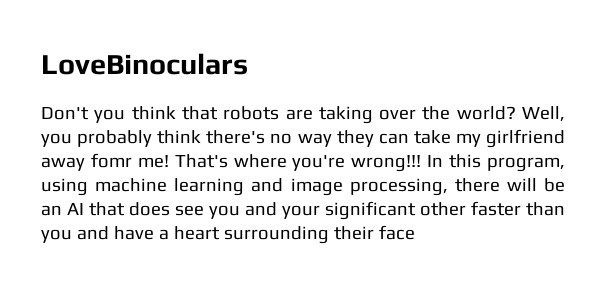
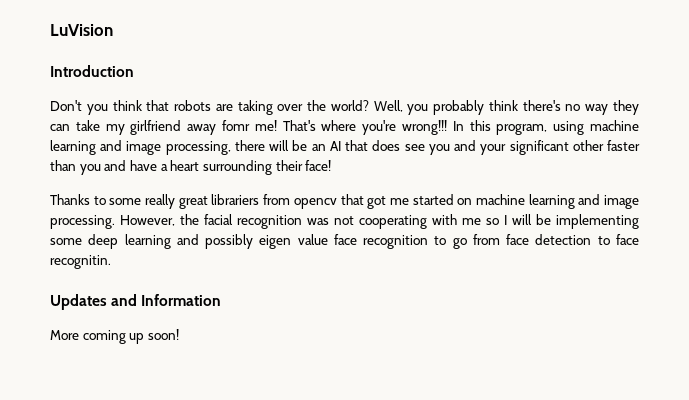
[41,53,248,75] LoveBinoculars -> [50,24,113,36] [50,65,134,77] LuVision // Introduction
[378,225,415,240] face -> [305,160,332,171] [50,194,639,209] [50,214,639,229] [50,234,639,249] [50,255,111,269] [50,294,222,310] [50,329,179,344] face! // Thanks to some really great librariers from opencv that got me started on machine learning and image processing. However, the facial recognition was not cooperating with me so I will be implementing some deep learning and possibly eigen value face recognition to go from face detection to face recognitin. // Updates and Information // More coming up soon!

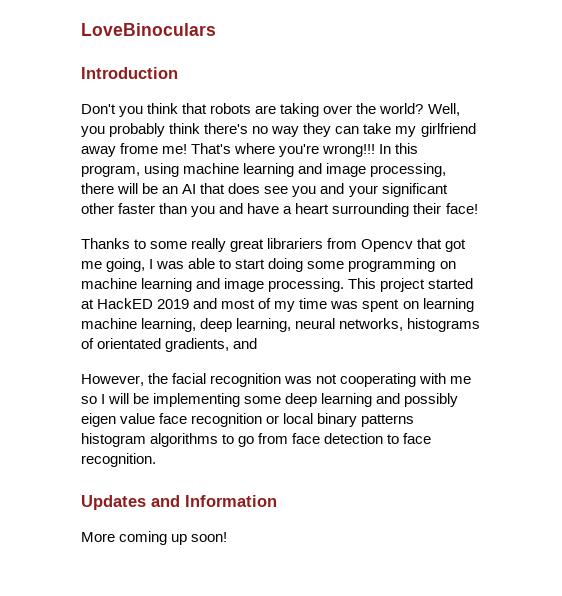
[50,24,113,36] LuVision -> [81,23,216,36] LoveBinoculars
[221,120,250,131] fomr -> [120,143,159,154] frome
[293,198,337,209] opencv -> [361,239,414,252] Opencv
[412,194,454,205] started -> [106,258,436,272] going, I was able to start doing some programming
(115, 222) none -> [348,278,474,292] [81,298,474,312] [81,318,481,332] [81,338,258,352] This project started at HackED 2019 and most of my time was spent on learning machine learning, deep learning, neural networks, histograms of orientated gradients, and //
(429, 242) none -> [266,413,415,427] [81,433,219,447] or local binary patterns histogram algorithms
[50,255,111,269] recognitin. -> [81,453,156,467] recognition.

